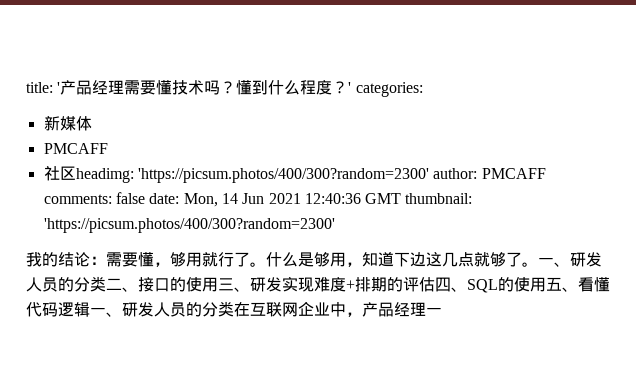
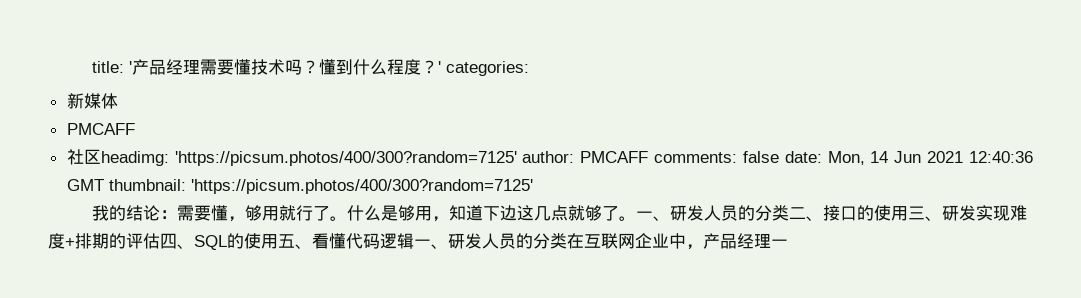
[137,168,429,183] 'https://picsum.photos/400/300?random=2300' -> [174,151,517,166] 'https://picsum.photos/400/300?random=7125'
[43,218,335,233] 'https://picsum.photos/400/300?random=2300' -> [190,179,533,194] 'https://picsum.photos/400/300?random=7125'

